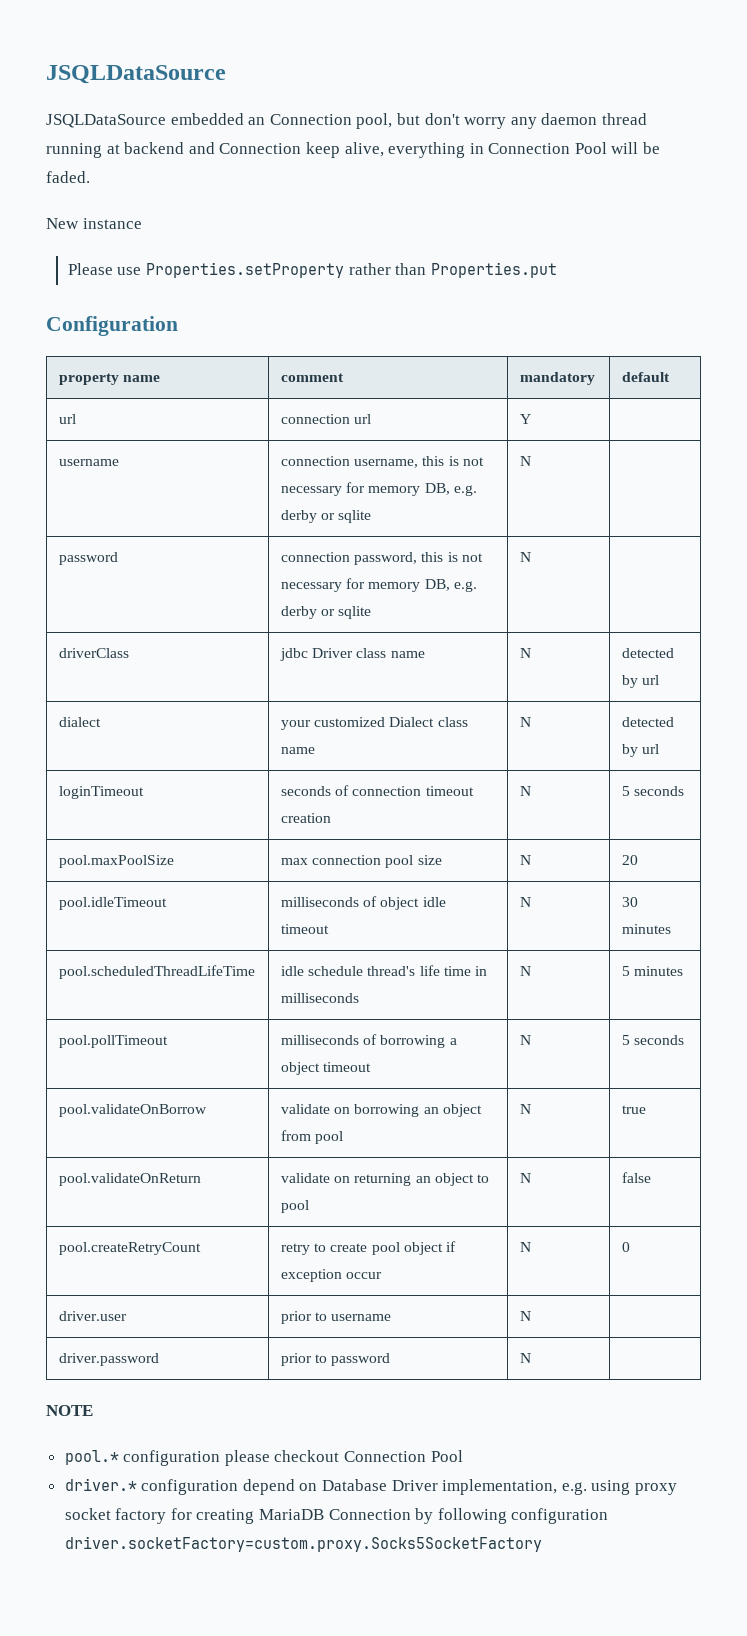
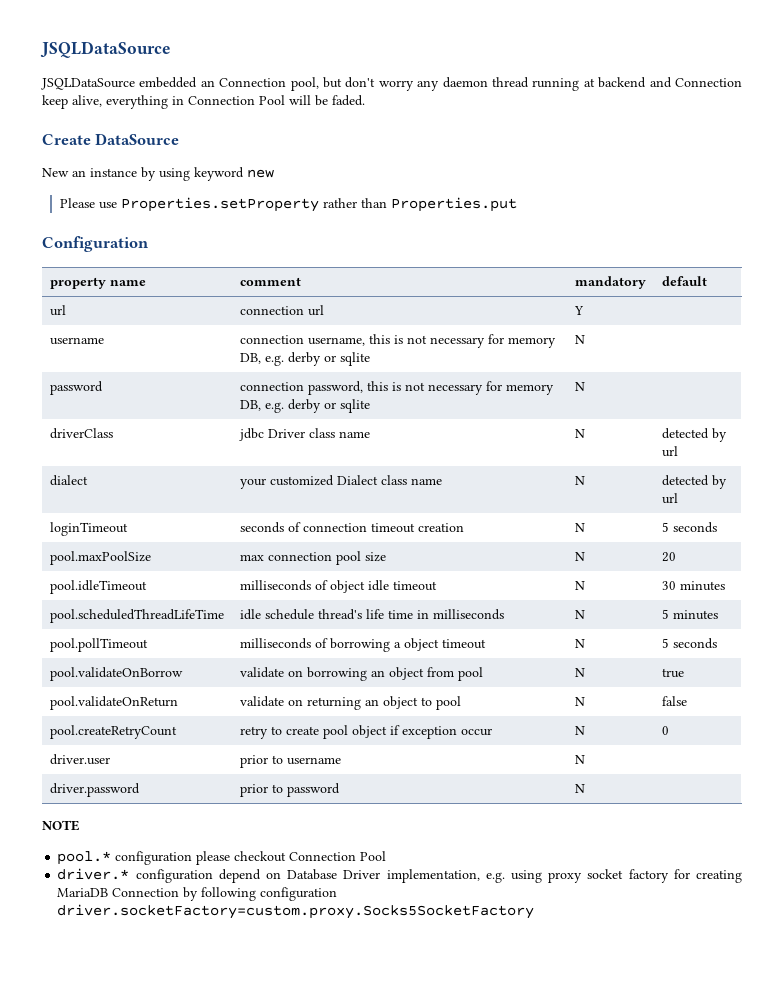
(90, 177) none -> [42,133,180,145] // Create DataSource
(79, 223) none -> [72,170,86,177] an
(142, 223) none -> [141,167,274,181] by using keyword new

